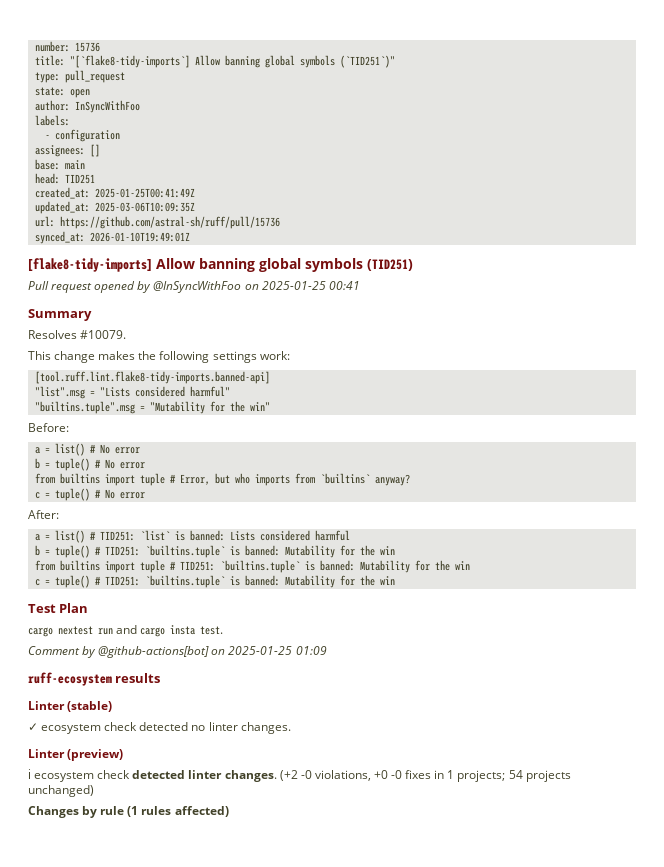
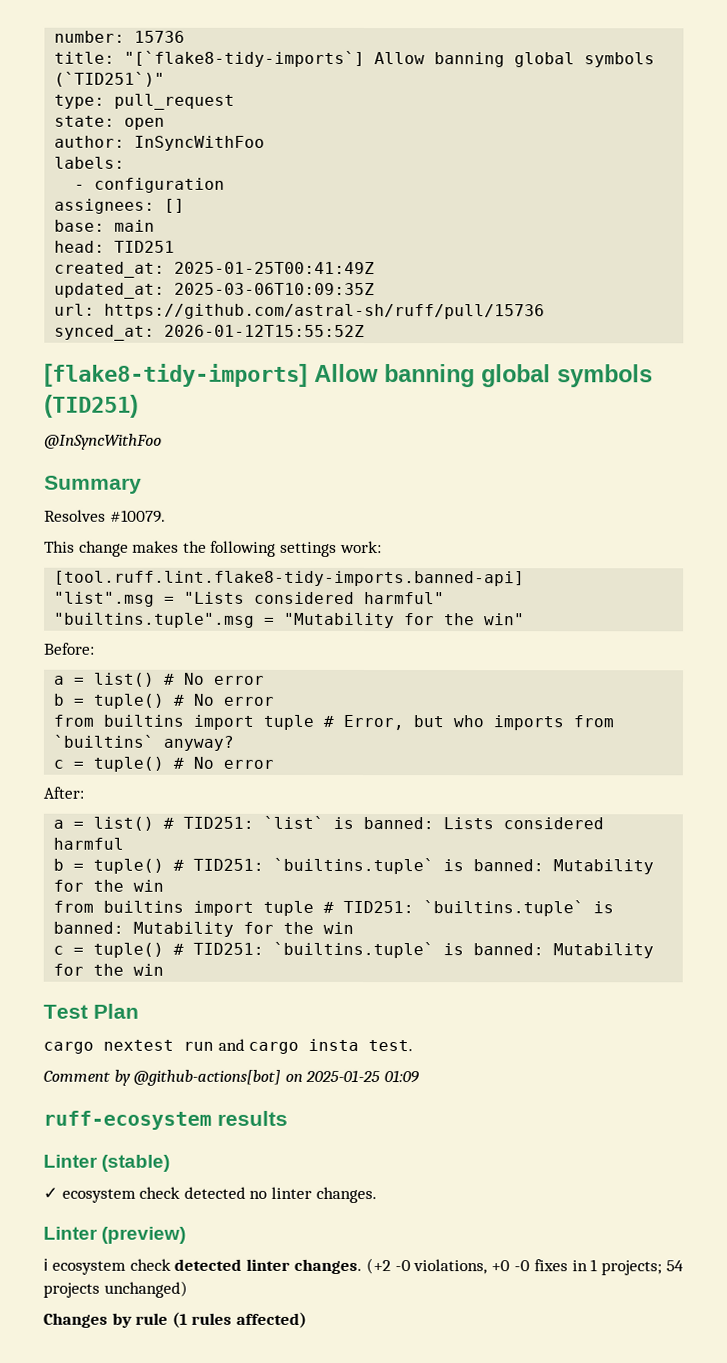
[89,232,190,242] 2026-01-10T19:49:01Z -> [164,324,366,338] 2026-01-12T15:55:52Z
[28,281,360,293] Pull request opened by @InSyncWithFoo on 2025-01-25 00:41 -> [44,433,162,450] @InSyncWithFoo

